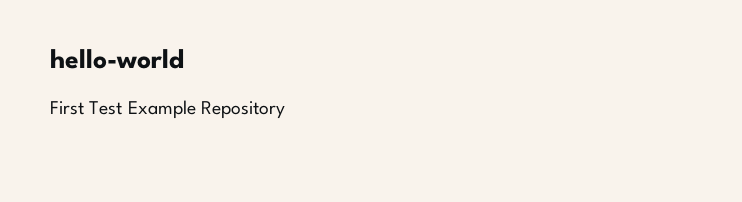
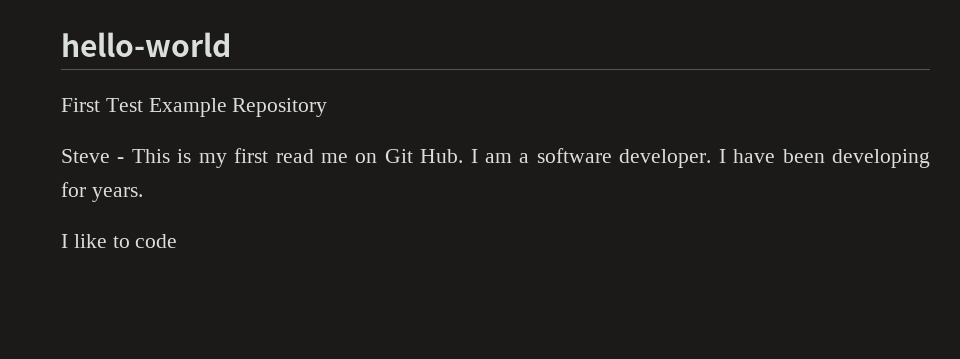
(285, 110) none -> [61,148,930,168] [61,182,143,202] [61,234,178,248] // Steve - This is my first read me on Git Hub. I am a software developer. I have been developing for years. // I like to code

